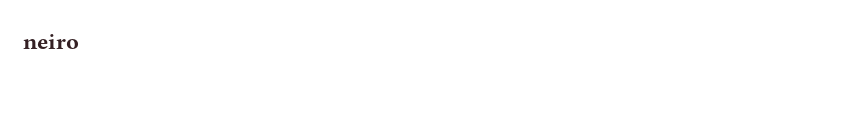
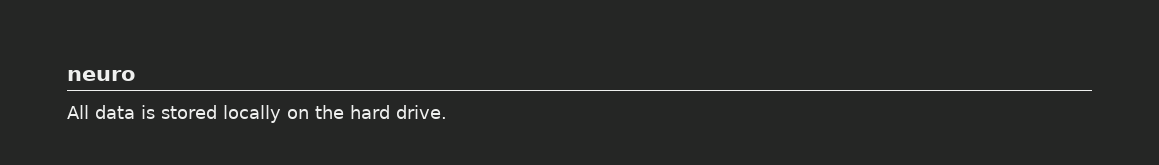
[23,34,79,49] neiro -> [67,70,135,81] [67,105,447,123] neuro // All data is stored locally on the hard drive.

